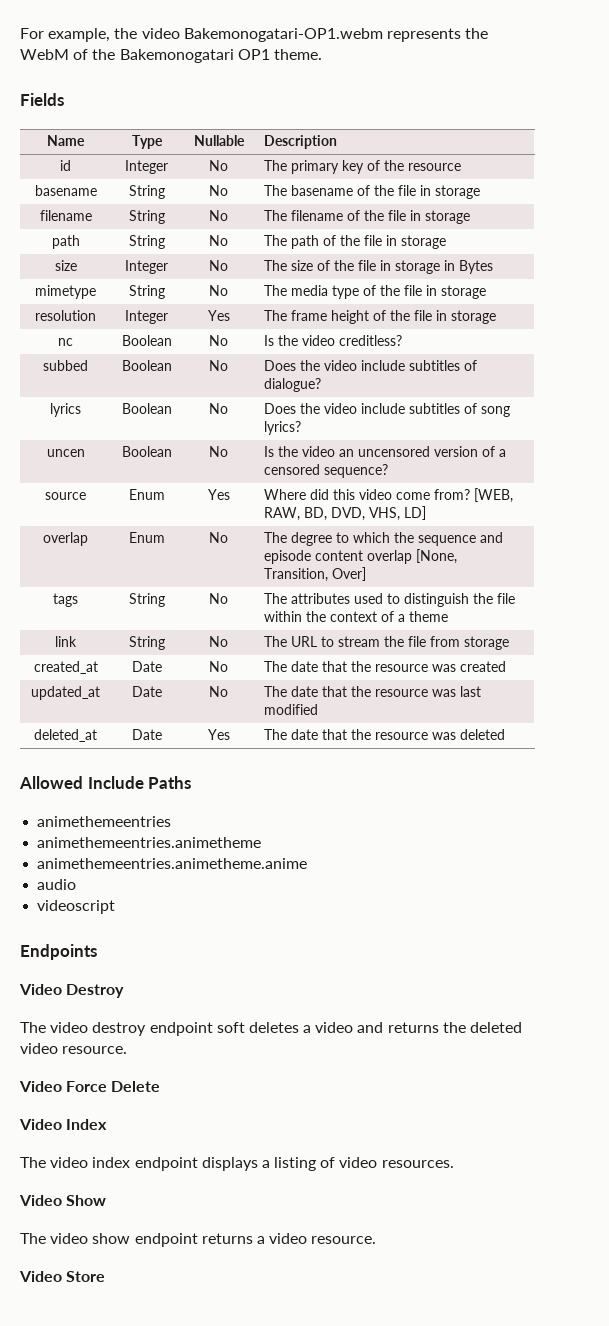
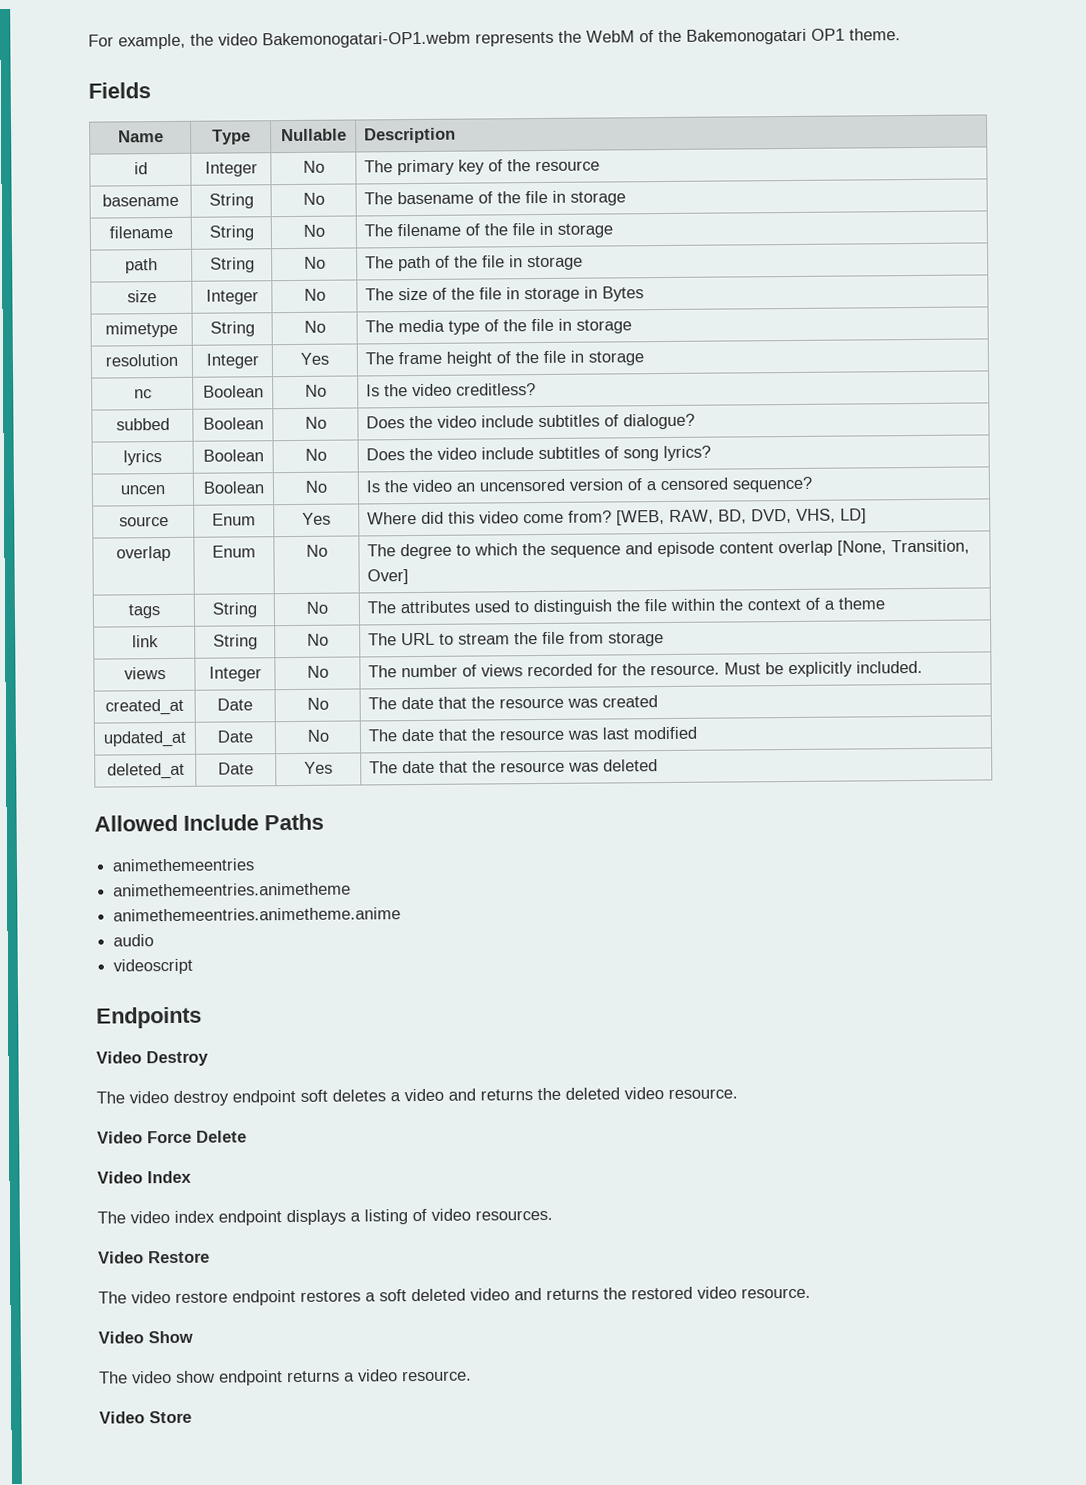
(510, 643) none -> [123,667,166,680] [208,666,262,682] [306,665,329,678] [368,660,924,678] // views | Integer | No | The number of views recorded for the resource. Must be explicitly included.
(454, 1164) none -> [98,1250,210,1264] [98,1286,811,1306] // Video Restore // The video restore endpoint restores a soft deleted video and returns the restored video resource.

